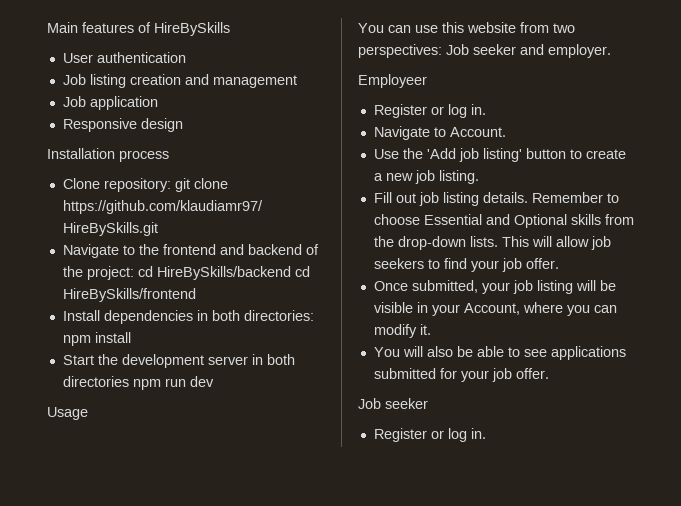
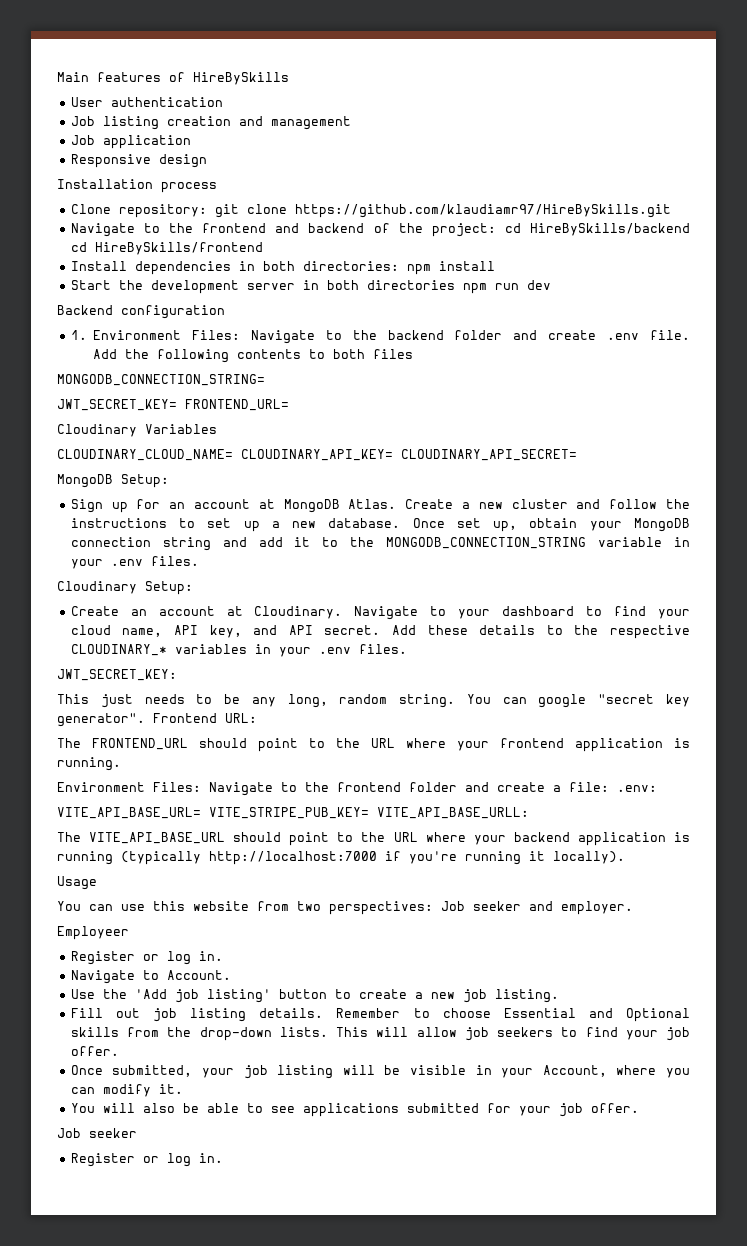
(214, 381) none -> [57,305,225,319] [70,330,690,344] [93,349,413,363] [57,374,265,386] [57,399,289,411] [57,424,217,437] [57,449,577,461] [57,474,169,488] [70,499,691,513] [70,518,690,532] [70,537,690,551] [70,556,199,569] [57,581,193,595] [70,606,690,620] [70,625,690,639] [70,644,407,657] [57,669,177,681] [57,694,690,708] [57,713,257,727] [57,738,690,752] [57,757,121,771] [57,782,657,796] [57,807,529,819] [57,832,690,846] [57,851,625,865] // Backend configuration // 1. Environment Files: Navigate to the backend folder and create .env file. Add the following contents to both files // MONGODB_CONNECTION_STRING= // JWT_SECRET_KEY= FRONTEND_URL= // Cloudinary Variables // CLOUDINARY_CLOUD_NAME= CLOUDINARY_API_KEY= CLOUDINARY_API_SECRET= // MongoDB Setup: // Sign up for an account at MongoDB Atlas. Create a new cluster and follow the instructions to set up a new database. Once set up, obtain your MongoDB connection string and add it to the MONGODB_CONNECTION_STRING variable in your .env files. // Cloudinary Setup: // Create an account at Cloudinary. Navigate to your dashboard to find your cloud name, API key, and API secret. Add these details to the respective CLOUDINARY_* variables in your .env files. // JWT_SECRET_KEY: // This just needs to be any long, random string. You can google "secret key generator". Frontend URL: // The FRONTEND_URL should point to the URL where your frontend application is running. // Environment Files: Navigate to the frontend folder and create a file: .env: // VITE_API_BASE_URL= VITE_STRIPE_PUB_KEY= VITE_API_BASE_URLL: // The VITE_API_BASE_URL should point to the URL where your backend application is running (typically http://localhost:7000 if you're running it locally).

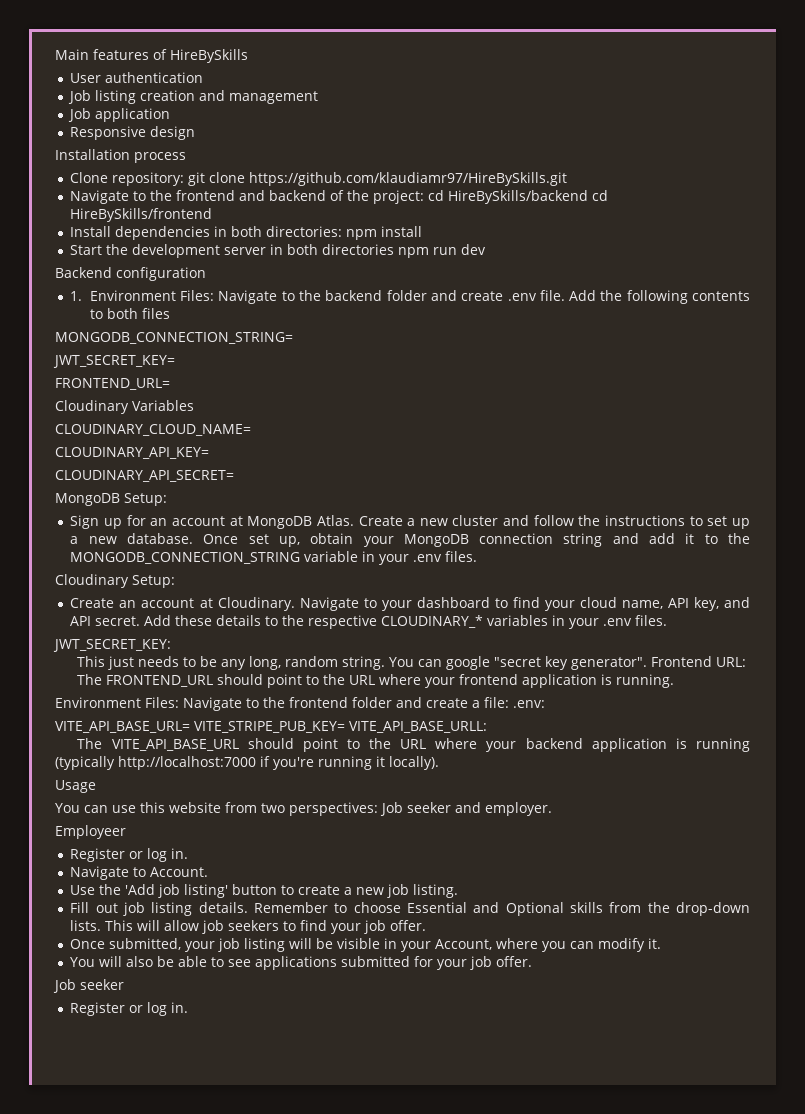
(177, 405) none -> (175, 361) //
(233, 455) none -> (251, 430) //
(393, 455) none -> (209, 453) //

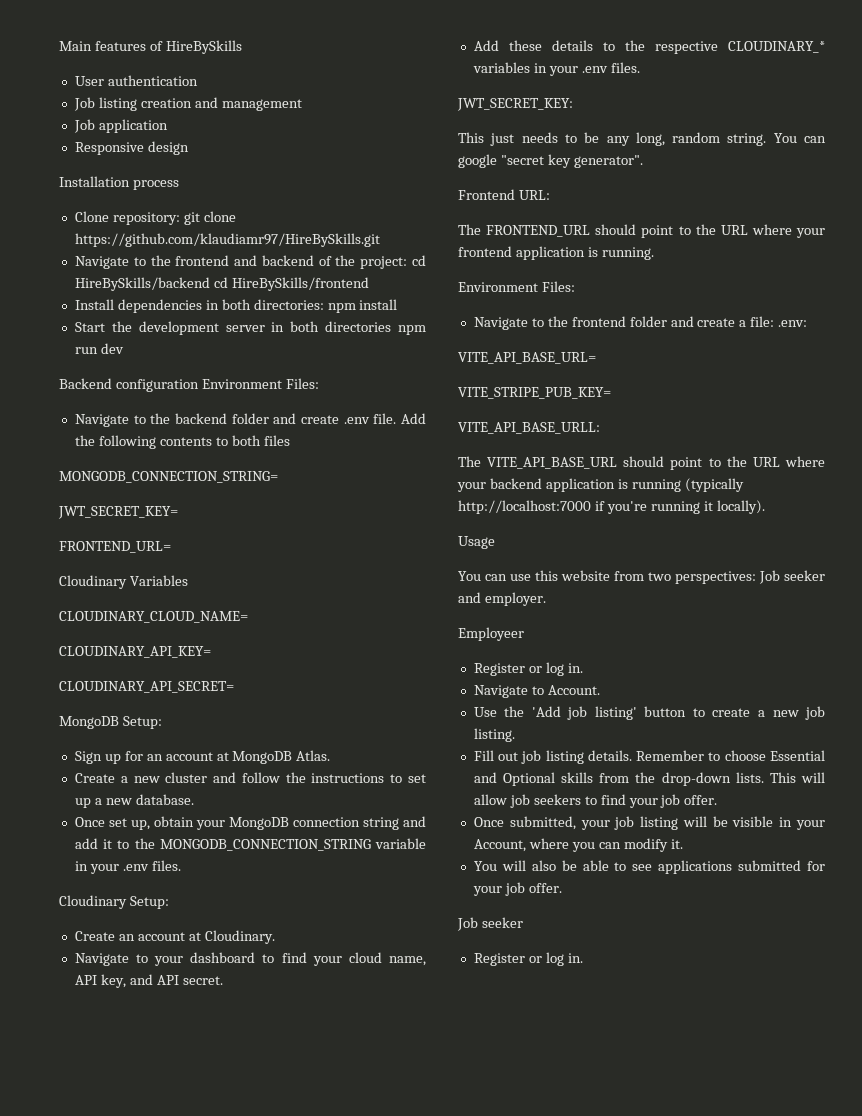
[70,290,215,301] // 1. Environment Files: -> [201,378,319,389] Environment Files: //
(354, 520) none -> (331, 755) //
(194, 538) none -> (194, 799) //
(295, 604) none -> (275, 937) //
(141, 621) none -> (223, 980) //
(648, 663) none -> (643, 161) //
(179, 702) none -> (575, 286) //
(190, 727) none -> (596, 358) //
(345, 727) none -> (611, 393) //

